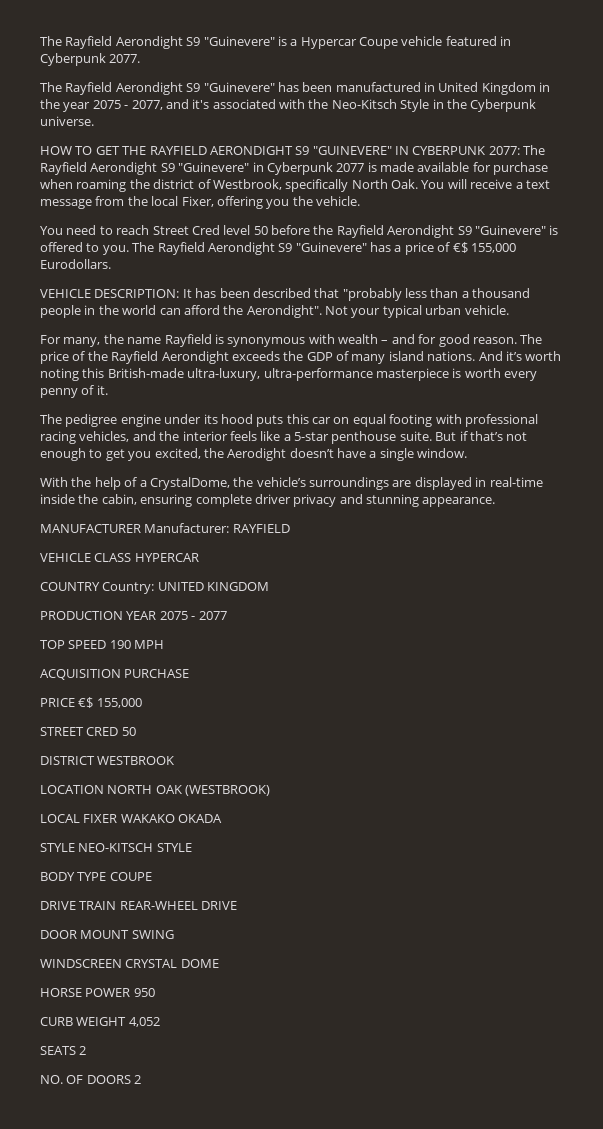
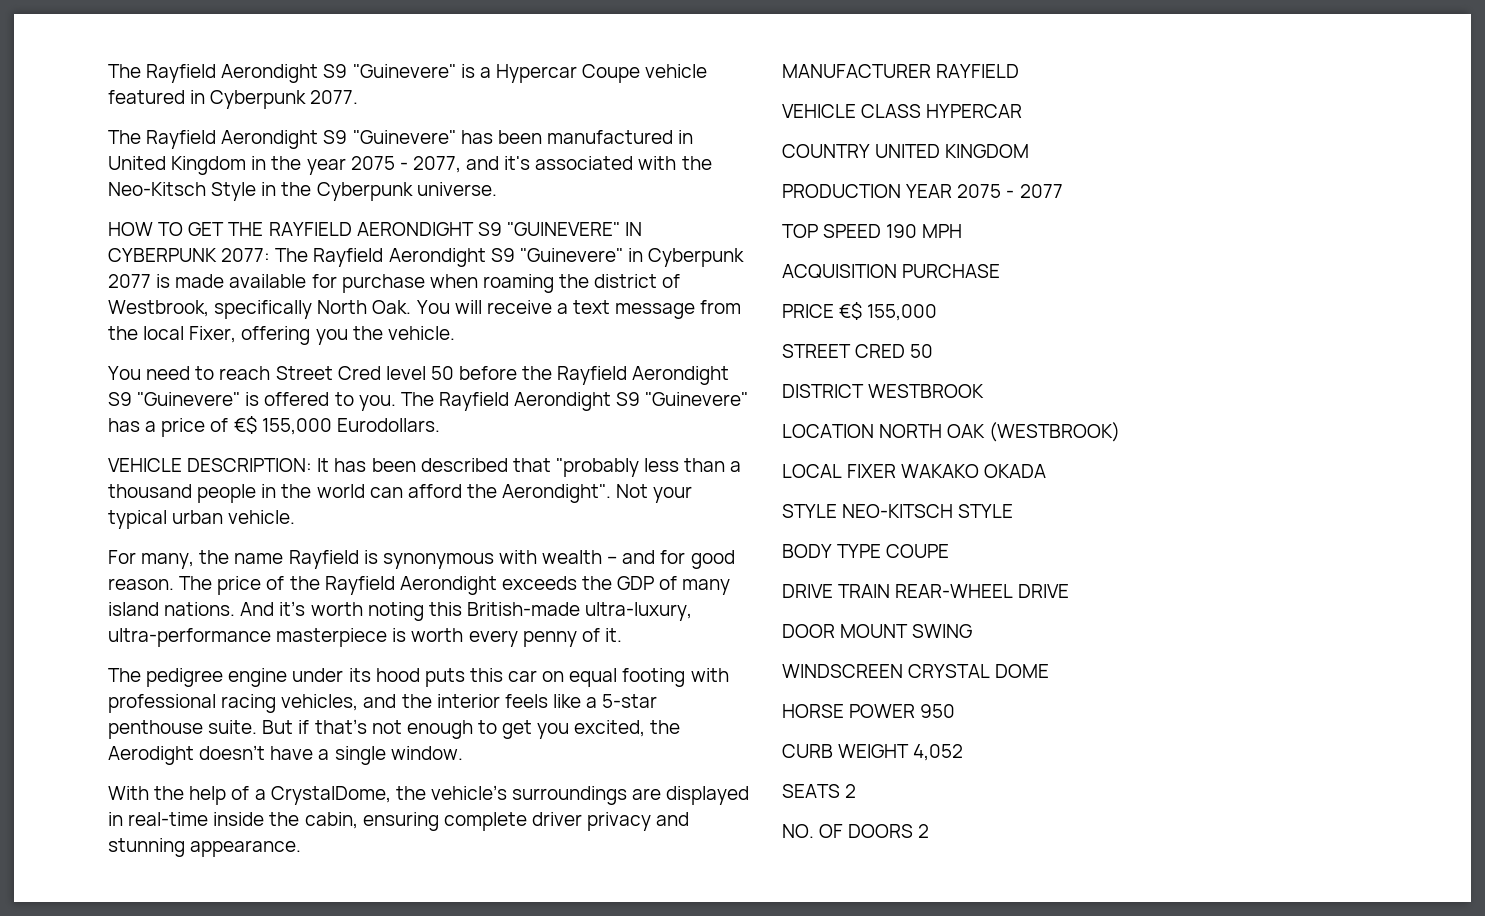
[144,523,230,533] Manufacturer: -> (931, 71) none
[102,582,155,594] Country: -> (870, 151) none

